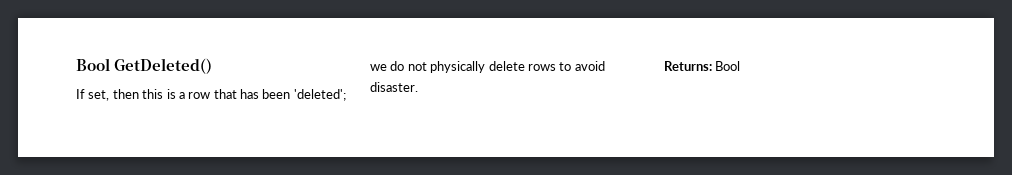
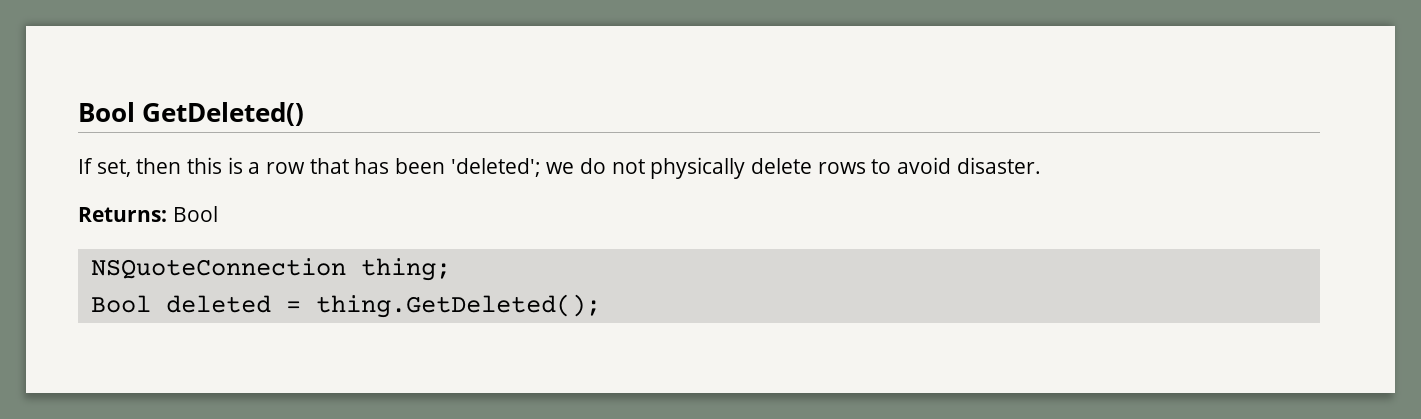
(741, 66) none -> [90,258,451,281] [90,294,601,318] // NSQuoteConnection thing; // Bool deleted = thing.GetDeleted();

